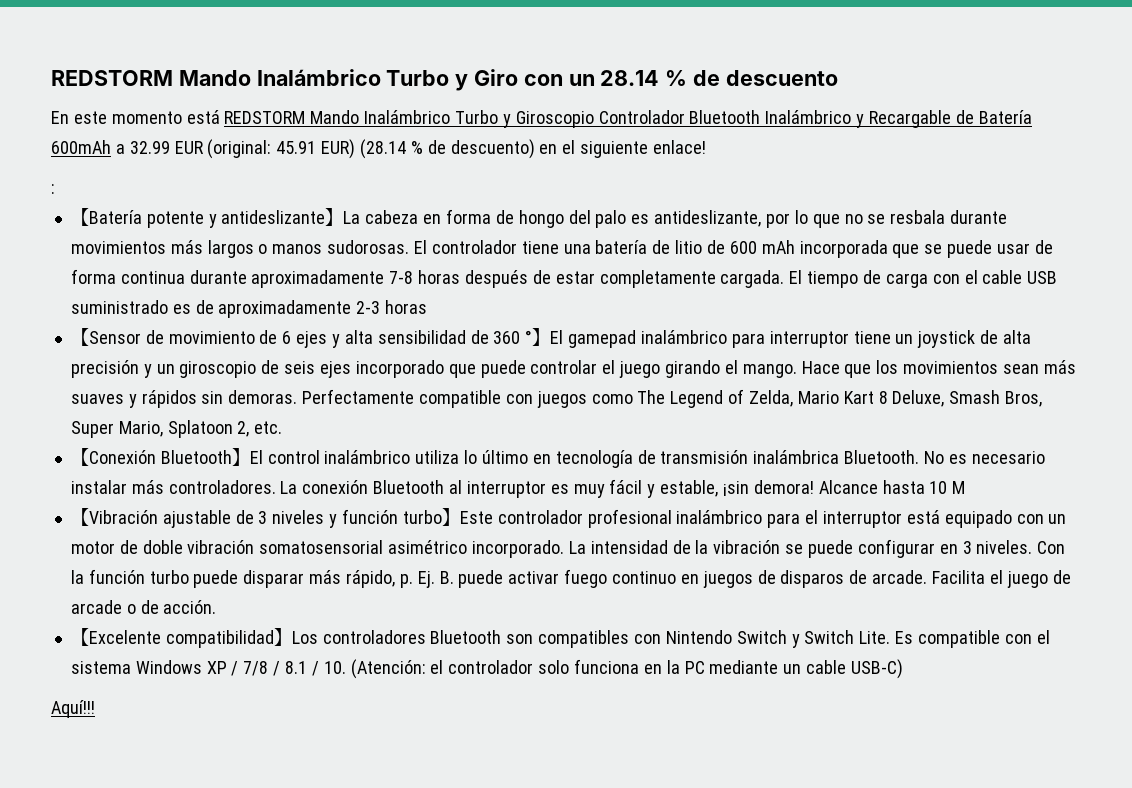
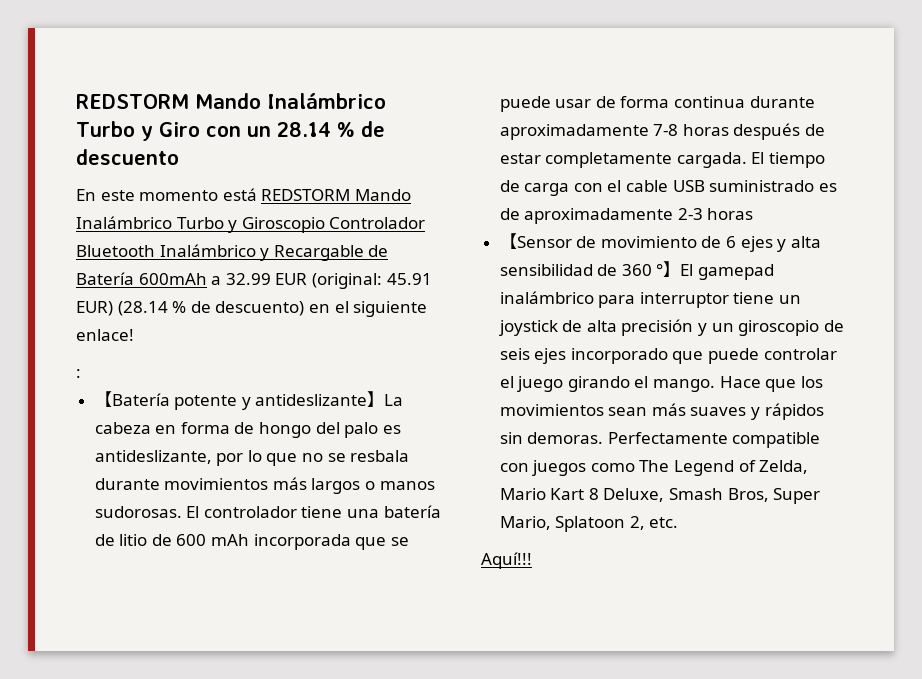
[70,448,1045,468] [70,479,966,498] [70,508,1067,528] [70,539,1066,558] [70,569,1071,588] [70,600,217,614] [70,628,1050,648] [70,659,904,679] // 【Conexión Bluetooth】El control inalámbrico utiliza lo último en tecnología de transmisión inalámbrica Bluetooth. No es necesario instalar más controladores. La conexión Bluetooth al interruptor es muy fácil y estable, ¡sin demora! Alcance hasta 10 M // 【Vibración ajustable de 3 niveles y función turbo】Este controlador profesional inalámbrico para el interruptor está equipado con un motor de doble vibración somatosensorial asimétrico incorporado. La intensidad de la vibración se puede configurar en 3 niveles. Con la función turbo puede disparar más rápido, p. Ej. B. puede activar fuego continuo en juegos de disparos de arcade. Facilita el juego de arcade o de acción. // 【Excelente compatibilidad】Los controladores Bluetooth son compatibles con Nintendo Switch y Switch Lite. Es compatible con el sistema Windows XP / 7/8 / 8.1 / 10. (Atención: el controlador solo funciona en la PC mediante un cable USB-C) -> (679, 522) none

